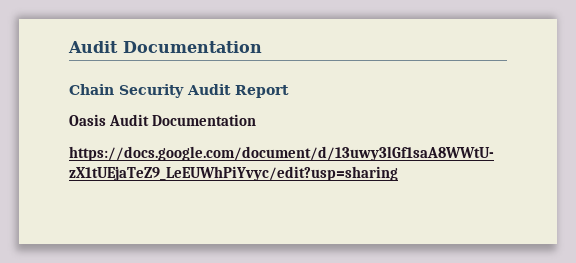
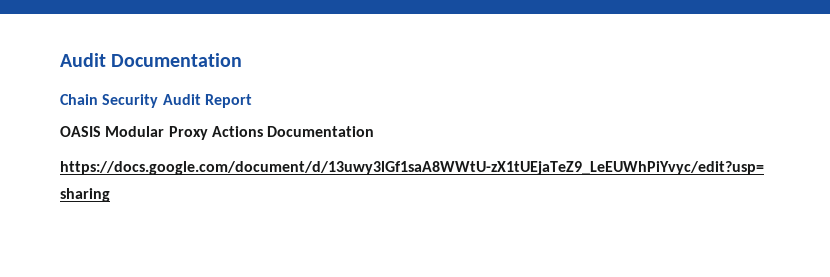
[69,114,149,126] Oasis Audit -> [60,126,263,140] OASIS Modular Proxy Actions

